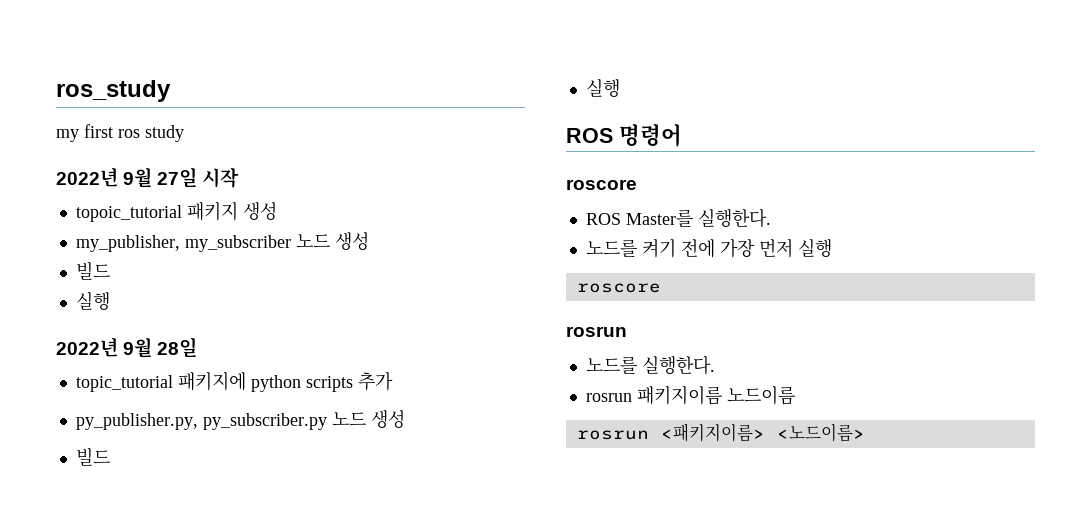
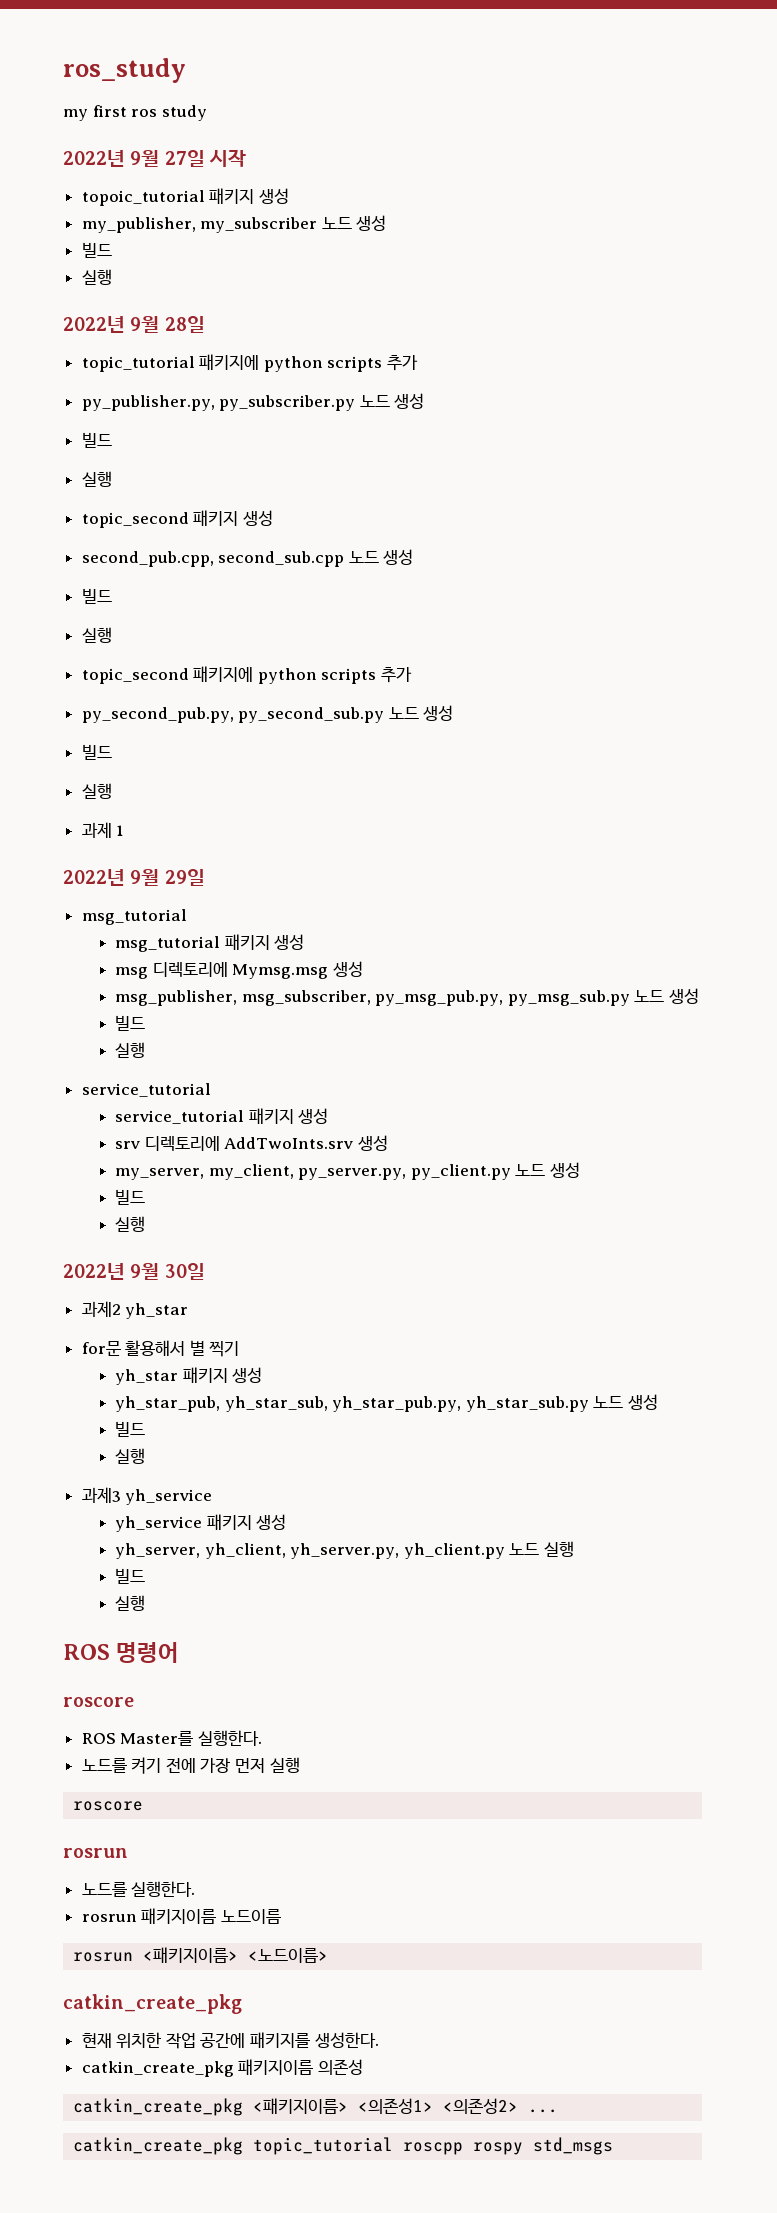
(620, 88) none -> [81,510,273,528] [81,549,414,567] [81,588,112,604] [81,627,112,643] [81,666,413,684] [81,705,454,723] [81,744,112,760] [81,783,112,799] [81,822,125,838] [63,869,205,886] [81,909,187,925] [115,934,305,952] [115,961,363,979] [115,988,700,1006] [115,1015,146,1031] [115,1042,146,1058] [81,1083,211,1097] [115,1108,329,1124] [115,1135,388,1151] [115,1162,581,1180] [115,1189,146,1205] [115,1216,146,1232] [63,1263,205,1280] [81,1301,189,1319] [81,1340,240,1357] [115,1367,263,1385] [115,1394,659,1412] [115,1421,146,1437] [115,1448,146,1464] [81,1487,213,1505] [115,1514,287,1532] [115,1541,575,1559] [115,1568,146,1584] [115,1595,146,1611] // topic_second 패키지 생성 // second_pub.cpp, second_sub.cpp 노드 생성 // 빌드 // 실행 // topic_second 패키지에 python scripts 추가 // py_second_pub.py, py_second_sub.py 노드 생성 // 빌드 // 실행 // 과제 1 // 2022년 9월 29일 // msg_tutorial // msg_tutorial 패키지 생성 // msg 디렉토리에 Mymsg.msg 생성 // msg_publisher, msg_subscriber, py_msg_pub.py, py_msg_sub.py 노드 생성 // 빌드 // 실행 // service_tutorial // service_tutorial 패키지 생성 // srv 디렉토리에 AddTwoInts.srv 생성 // my_server, my_client, py_server.py, py_client.py 노드 생성 // 빌드 // 실행 // 2022년 9월 30일 // 과제2 yh_star // for문 활용해서 별 찍기 // yh_star 패키지 생성 // yh_star_pub, yh_star_sub, yh_star_pub.py, yh_star_sub.py 노드 생성 // 빌드 // 실행 // 과제3 yh_service // yh_service 패키지 생성 // yh_server, yh_client, yh_server.py, yh_client.py 노드 실행 // 빌드 // 실행
(865, 432) none -> [63,1994,242,2014] [81,2032,379,2049] [81,2059,363,2077] [73,2098,559,2116] [73,2137,614,2155] // catkin_create_pkg // 현재 위치한 작업 공간에 패키지를 생성한다. // catkin_create_pkg 패키지이름 의존성 // catkin_create_pkg <패키지이름> <의존성1> <의존성2> ... // catkin_create_pkg topic_tutorial roscpp rospy std_msgs

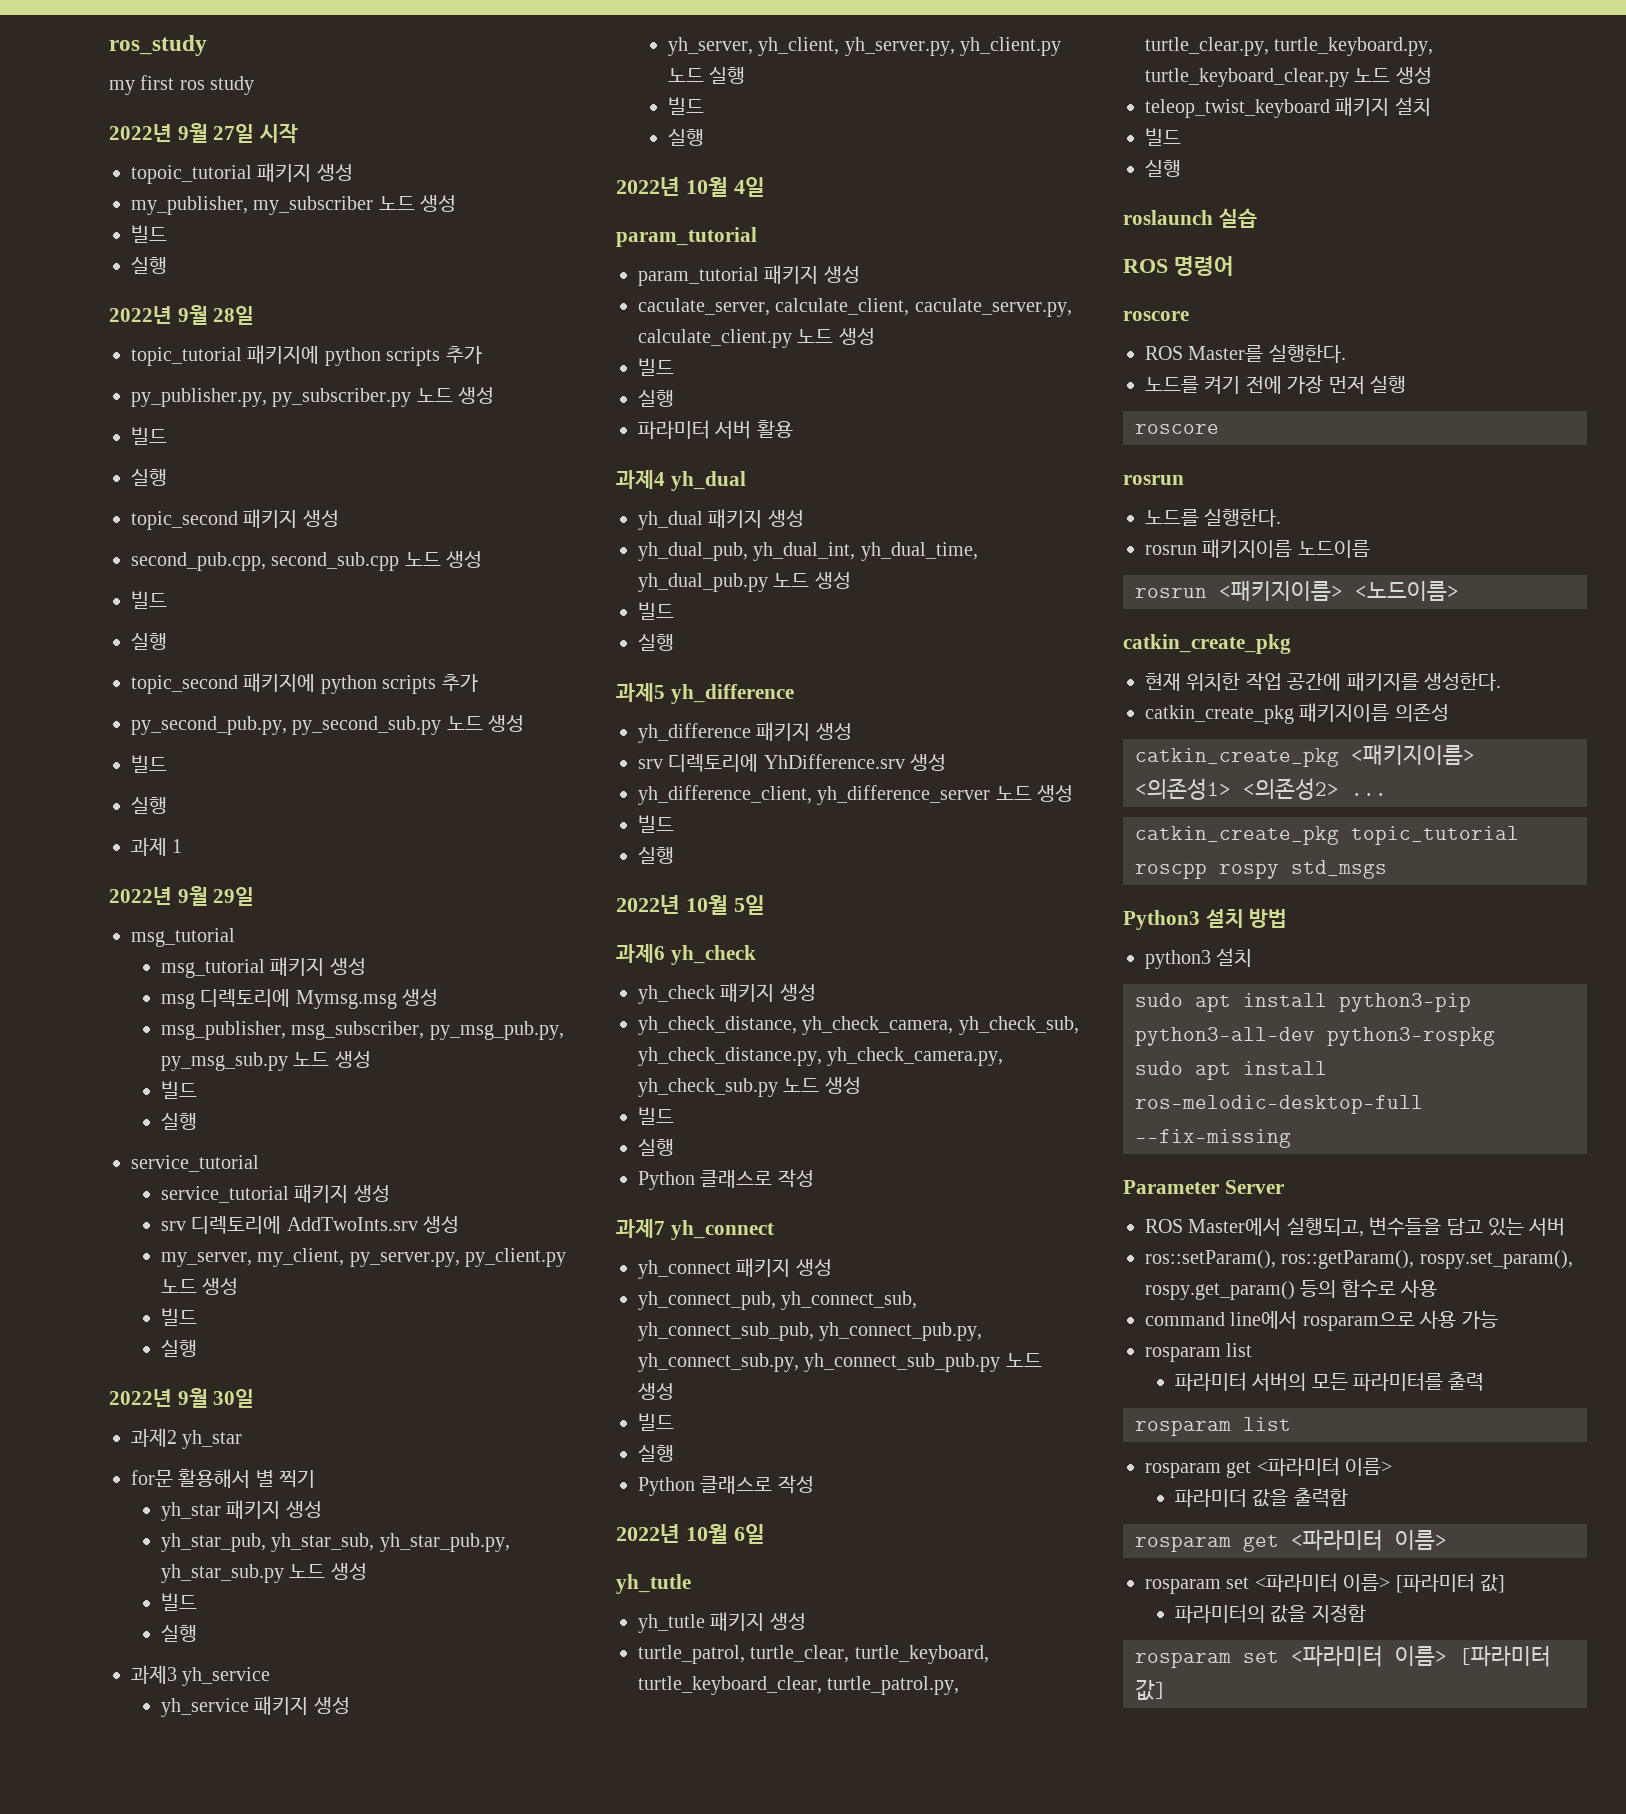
(146, 1603) none -> [616,177,765,197] [616,227,757,247] [638,265,860,286] [638,298,1072,317] [638,328,875,348] [638,358,674,376] [638,389,674,407] [638,420,793,440] [616,470,746,491] [638,509,804,530] [638,542,978,561] [638,572,851,592] [638,602,674,620] [638,633,674,651] [616,683,794,704] [638,722,852,743] [638,754,947,772] [638,785,1074,805] [638,815,674,833] [638,846,674,864] [616,895,765,915] [616,944,756,965] [638,983,816,1004] [638,1016,1079,1035] [638,1047,1004,1066] [638,1077,861,1097] [638,1107,674,1125] [638,1138,674,1156] [638,1169,814,1190] [616,1219,774,1240] [638,1258,832,1279] [638,1291,918,1310] [638,1322,983,1341] [638,1353,1042,1372] [638,1383,674,1400] [638,1413,674,1431] [638,1444,674,1462] [638,1475,814,1496] [616,1524,765,1544] [616,1574,691,1594] [638,1612,806,1633] [638,1645,989,1664] [638,1676,960,1695] [1145,37,1434,56] [1145,67,1432,87] [1145,97,1431,118] [1145,128,1181,146] [1145,159,1181,177] [1123,208,1257,228] // 2022년 10월 4일 // param_tutorial // param_tutorial 패키지 생성 // caculate_server, calculate_client, caculate_server.py, calculate_client.py 노드 생성 // 빌드 // 실행 // 파라미터 서버 활용 // 과제4 yh_dual // yh_dual 패키지 생성 // yh_dual_pub, yh_dual_int, yh_dual_time, yh_dual_pub.py 노드 생성 // 빌드 // 실행 // 과제5 yh_difference // yh_difference 패키지 생성 // srv 디렉토리에 YhDifference.srv 생성 // yh_difference_client, yh_difference_server 노드 생성 // 빌드 // 실행 // 2022년 10월 5일 // 과제6 yh_check // yh_check 패키지 생성 // yh_check_distance, yh_check_camera, yh_check_sub, yh_check_distance.py, yh_check_camera.py, yh_check_sub.py 노드 생성 // 빌드 // 실행 // Python 클래스로 작성 // 과제7 yh_connect // yh_connect 패키지 생성 // yh_connect_pub, yh_connect_sub, yh_connect_sub_pub, yh_connect_pub.py, yh_connect_sub.py, yh_connect_sub_pub.py 노드 생성 // 빌드 // 실행 // Python 클래스로 작성 // 2022년 10월 6일 // yh_tutle // yh_tutle 패키지 생성 // turtle_patrol, turtle_clear, turtle_keyboard, turtle_keyboard_clear, turtle_patrol.py, turtle_clear.py, turtle_keyboard.py, turtle_keyboard_clear.py 노드 생성 // teleop_twist_keyboard 패키지 설치 // 빌드 // 실행 // roslaunch 실습
(614, 2146) none -> [1123,908,1288,930] [1145,948,1253,969] [1135,993,1471,1012] [1135,1027,1495,1046] [1135,1061,1327,1080] [1135,1095,1423,1114] [1135,1129,1291,1148] [1123,1180,1284,1194] [1145,1217,1566,1237] [1145,1250,1573,1269] [1145,1279,1438,1300] [1145,1310,1498,1331] [1145,1343,1253,1362] [1174,1372,1485,1392] [1135,1417,1291,1436] [1145,1457,1393,1478] [1174,1488,1348,1508] [1135,1529,1447,1552] [1145,1573,1505,1594] [1174,1604,1366,1624] [1135,1645,1551,1668] [1135,1679,1167,1701] // Python3 설치 방법 // python3 설치 // sudo apt install python3-pip python3-all-dev python3-rospkg // sudo apt install ros-melodic-desktop-full --fix-missing // Parameter Server // ROS Master에서 실행되고, 변수들을 담고 있는 서버 // ros::setParam(), ros::getParam(), rospy.set_param(), rospy.get_param() 등의 함수로 사용 // command line에서 rosparam으로 사용 가능 // rosparam list // 파라미터 서버의 모든 파라미터를 출력 // rosparam list // rosparam get <파라미터 이름> // 파라미더 값을 출력함 // rosparam get <파라미터 이름> // rosparam set <파라미터 이름> [파라미터 값] // 파라미터의 값을 지정함 // rosparam set <파라미터 이름> [파라미터 값]

